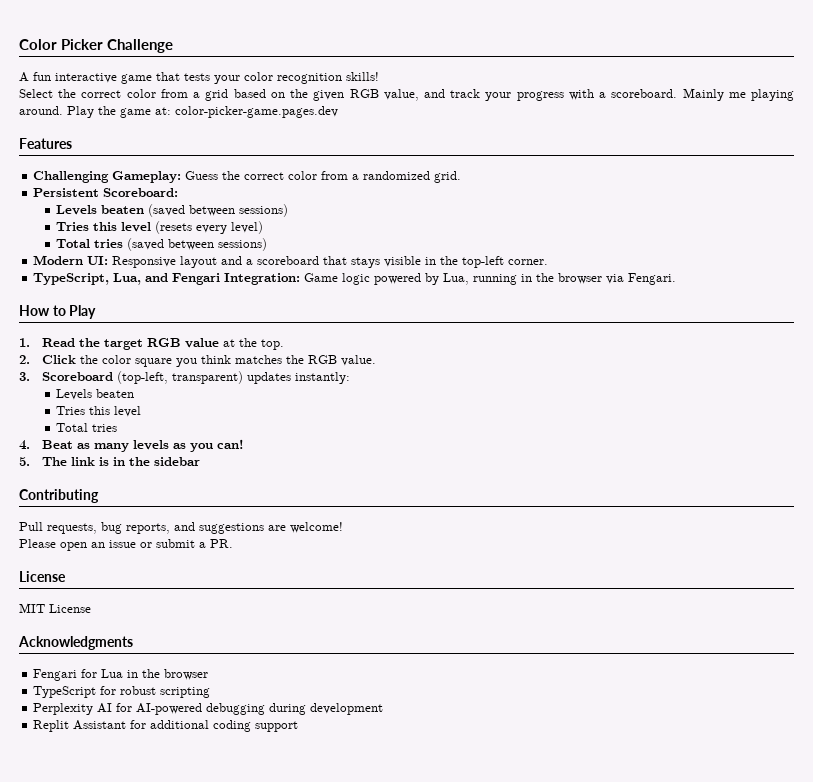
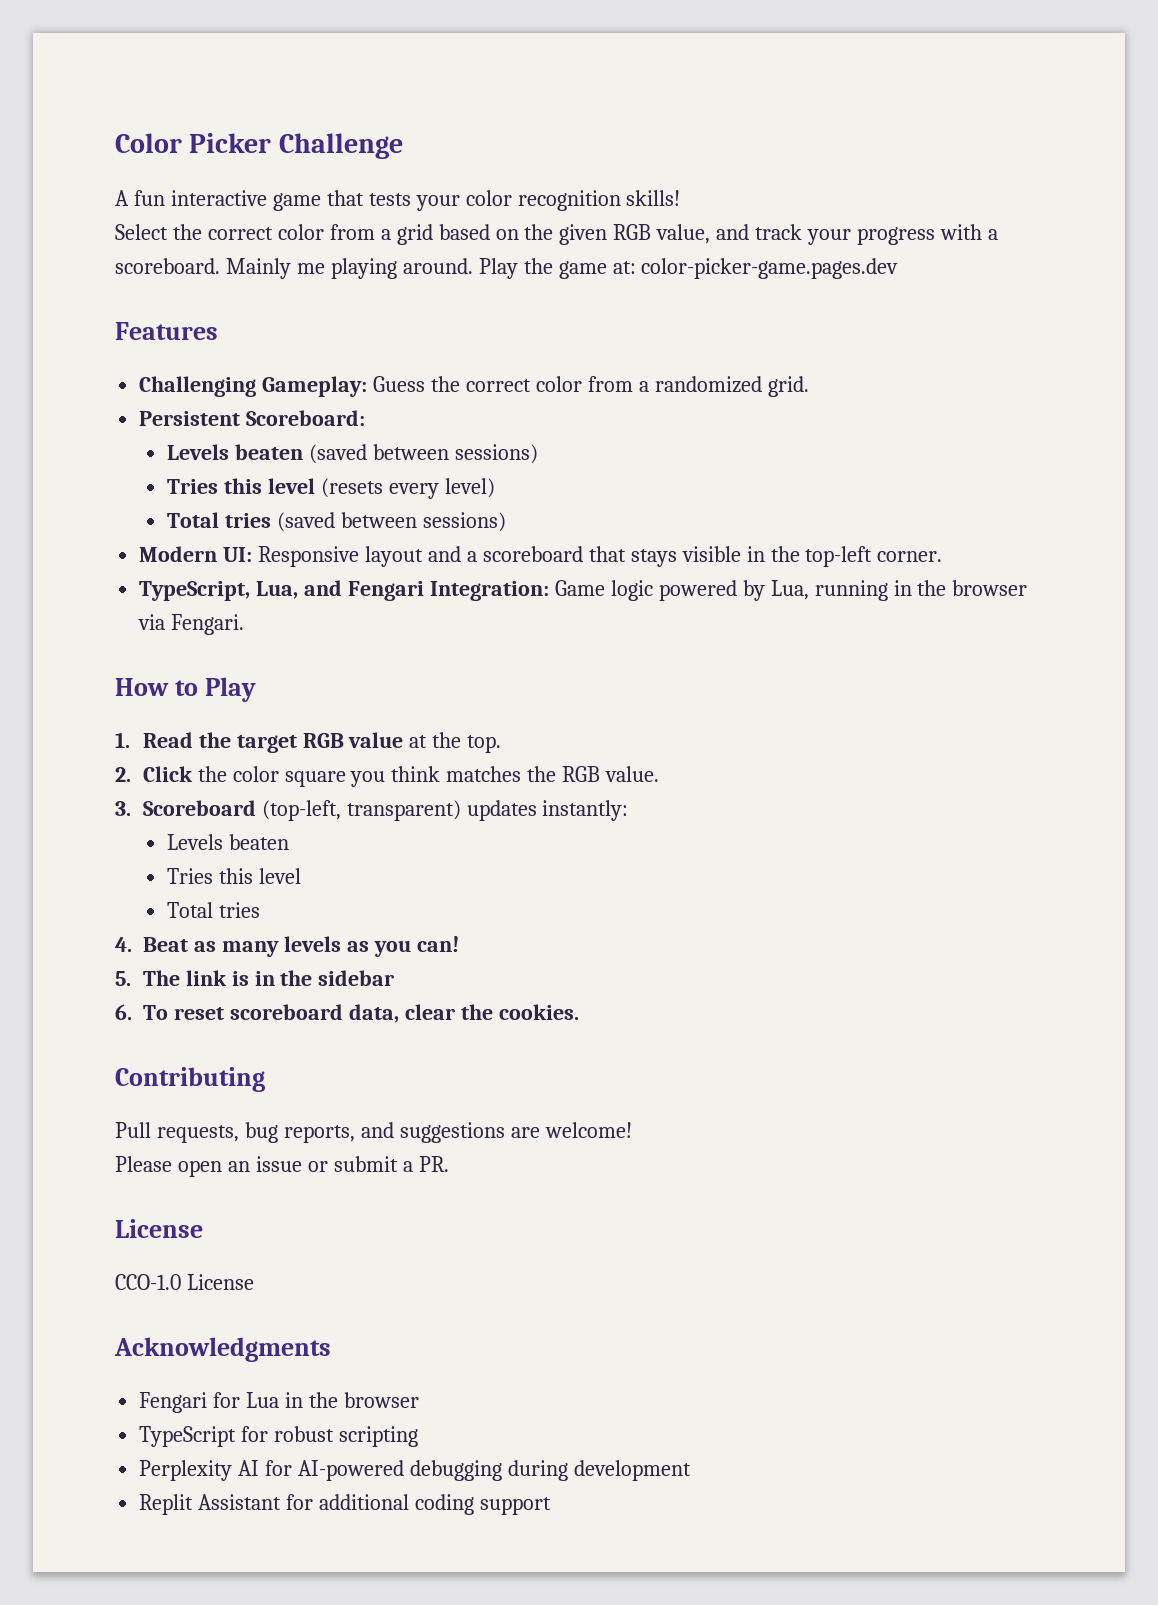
(201, 461) none -> [115,1004,579,1023] // 6. To reset scoreboard data, clear the cookies.
[19,603,45,613] MIT -> [115,1274,181,1290] CCO-1.0

